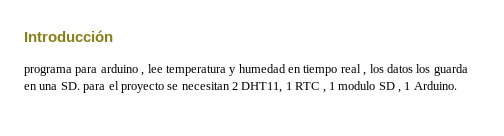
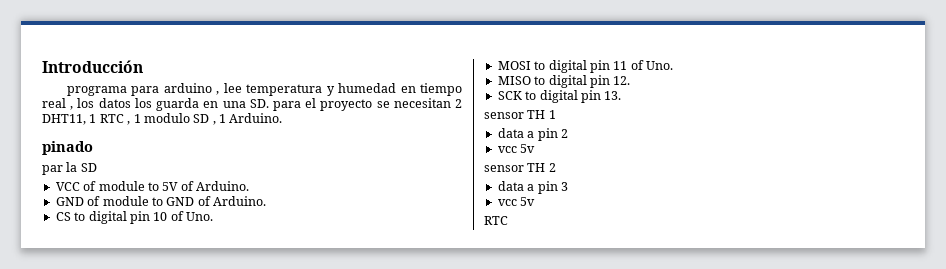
(457, 85) none -> [42,141,93,155] [42,162,97,175] [55,181,249,191] [55,196,266,206] [55,211,213,224] [497,60,673,73] [497,75,631,88] [497,90,622,103] [484,110,556,119] [497,128,568,141] [497,144,536,153] [484,163,556,172] [497,181,568,194] [497,197,536,206] [484,216,508,225] // pinado // par la SD // VCC of module to 5V of Arduino. // GND of module to GND of Arduino. // CS to digital pin 10 of Uno. // MOSI to digital pin 11 of Uno. // MISO to digital pin 12. // SCK to digital pin 13. // sensor TH 1 // data a pin 2 // vcc 5v // sensor TH 2 // data a pin 3 // vcc 5v // RTC

